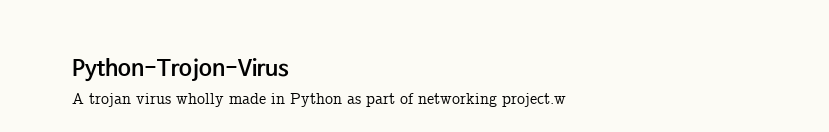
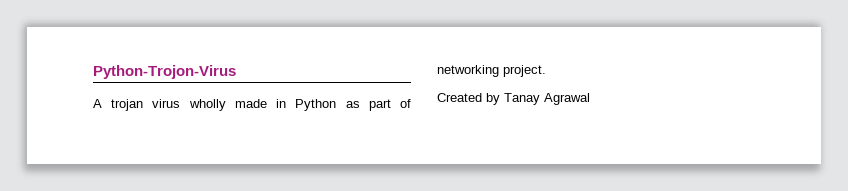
[502,93,566,107] project.w -> [503,65,546,77] [437,93,590,105] project. // Created by Tanay Agrawal

